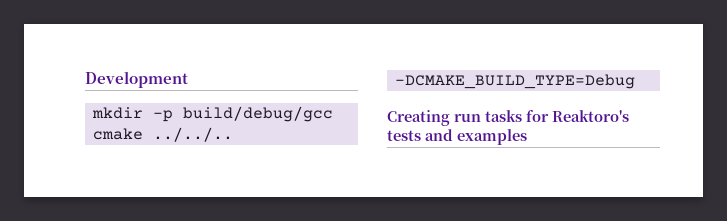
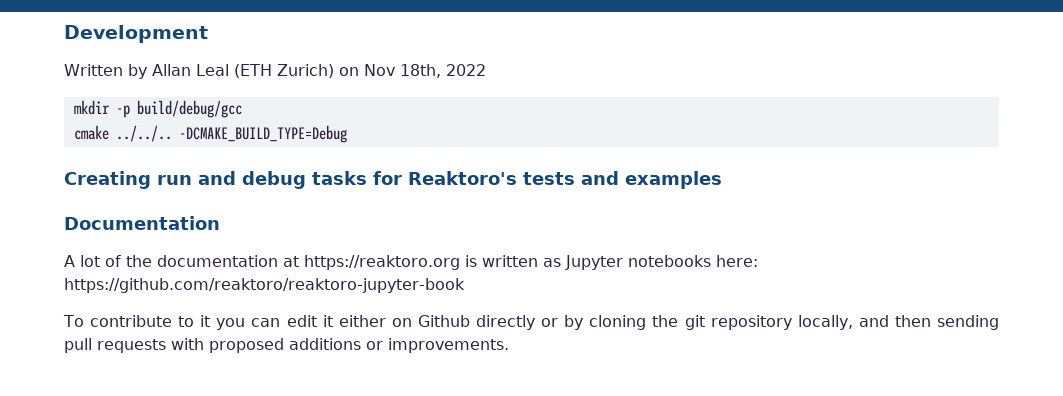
(188, 79) none -> [64,64,486,79] // Written by Allan Leal (ETH Zurich) on Nov 18th, 2022
(481, 117) none -> [198,171,306,189] and debug
(527, 137) none -> [64,216,220,230] [64,255,758,270] [64,278,465,293] [63,315,999,330] [64,338,509,353] // Documentation // A lot of the documentation at https://reaktoro.org is written as Jupyter notebooks here: https://github.com/reaktoro/reaktoro-jupyter-book // To contribute to it you can edit it either on Github directly or by cloning the git repository locally, and then sending pull requests with proposed additions or improvements.

